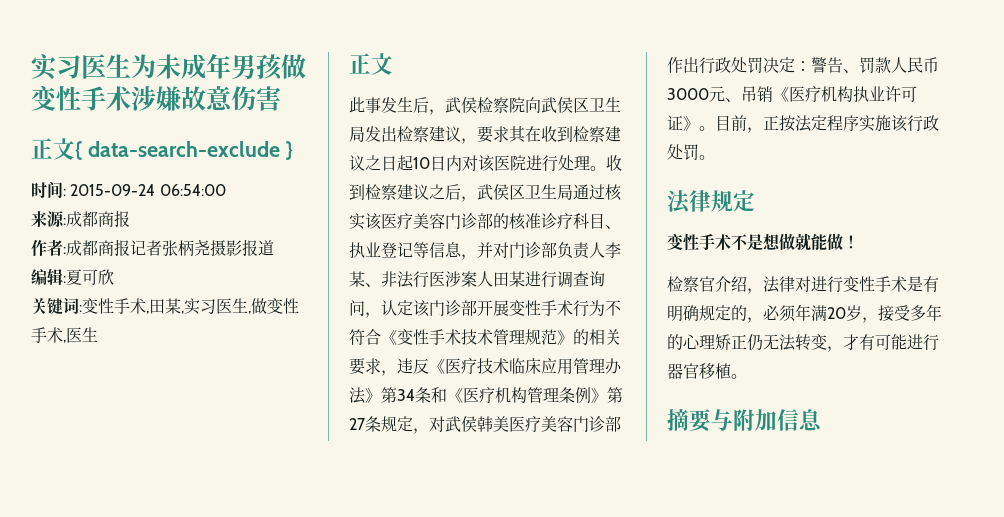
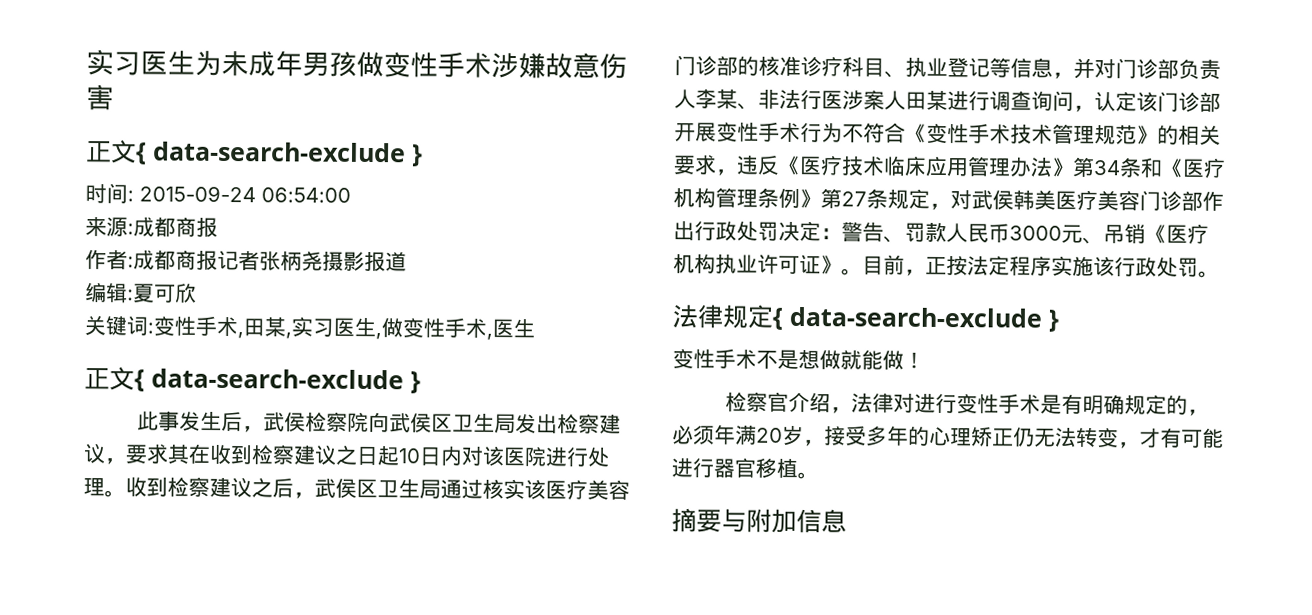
(393, 64) none -> [134,368,421,394] { data-search-exclude }
(755, 201) none -> [772,306,1059,332] { data-search-exclude }

